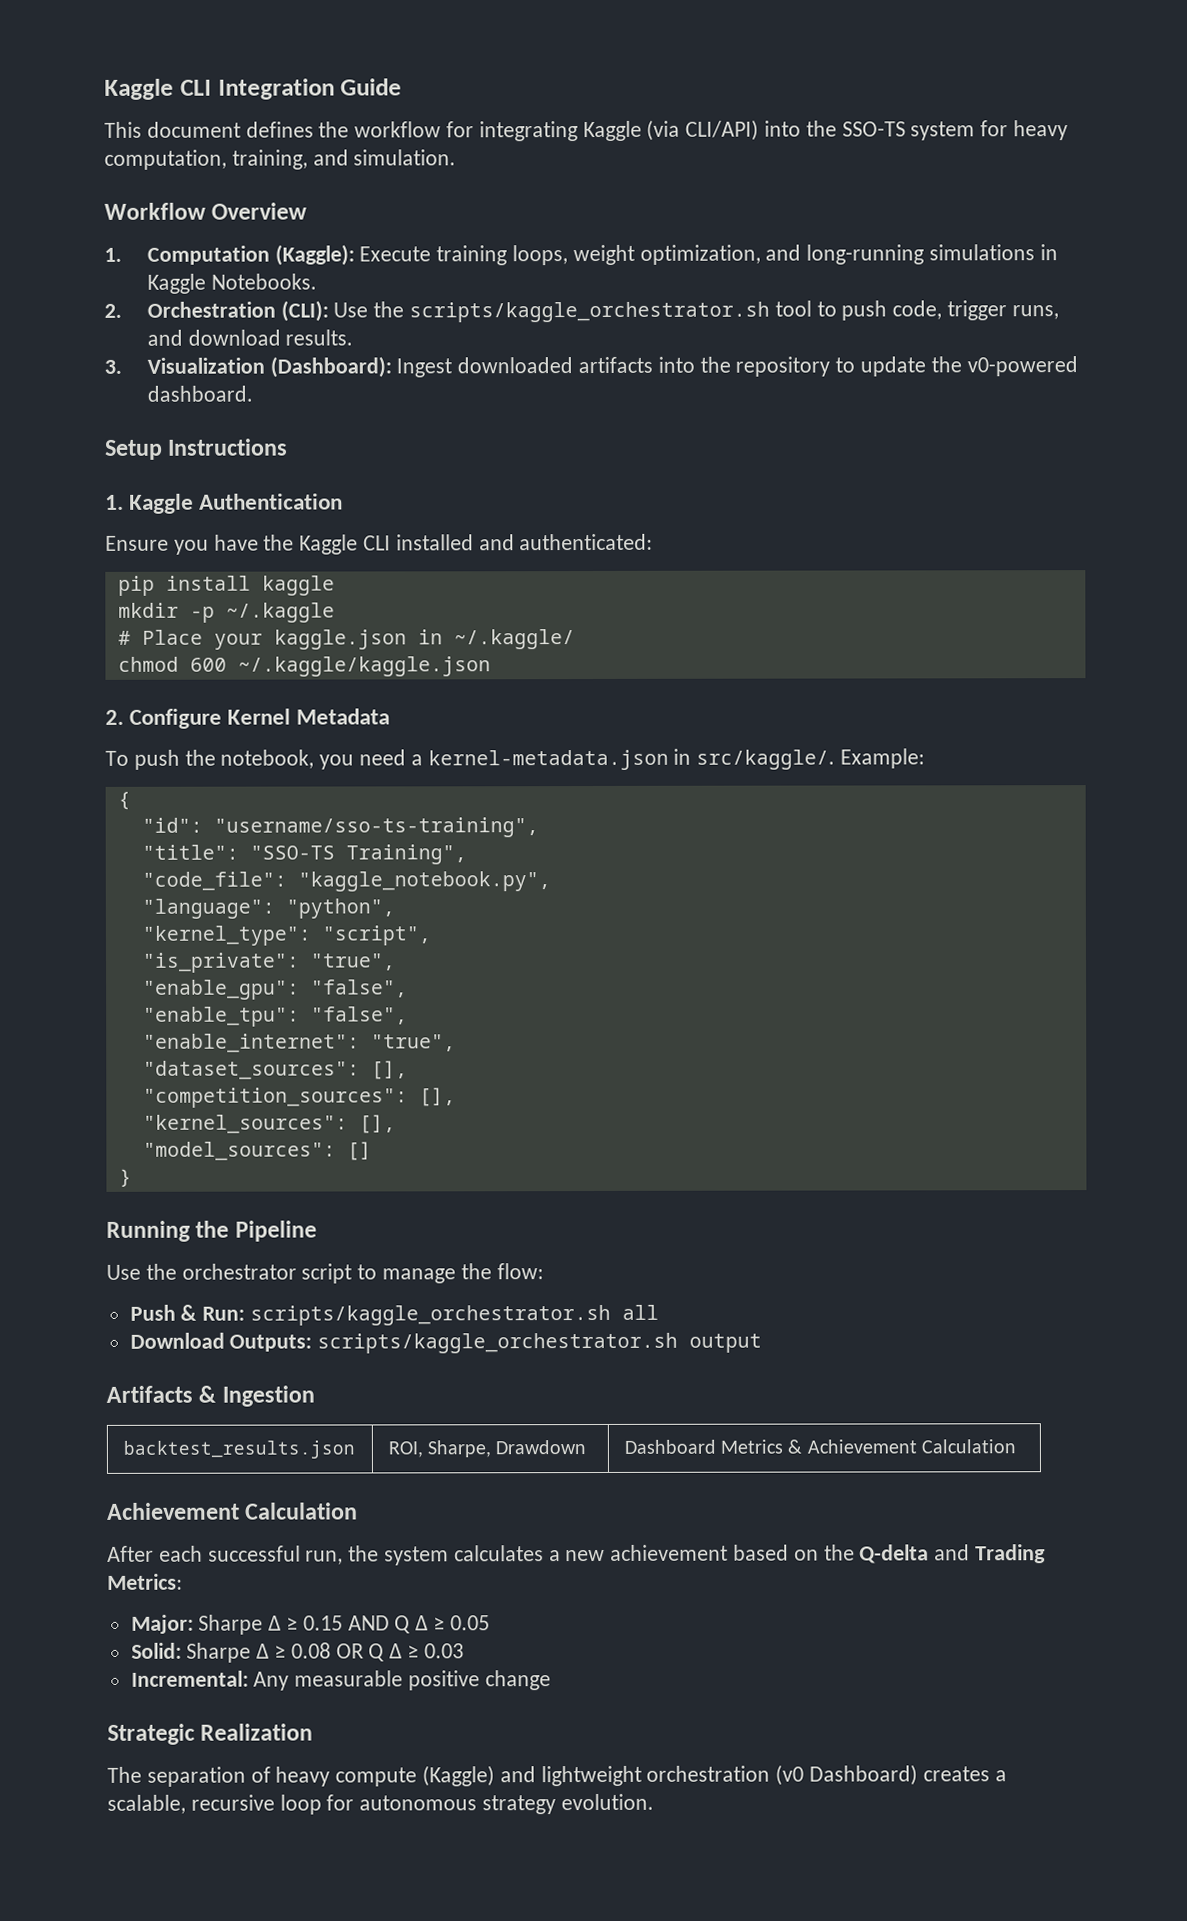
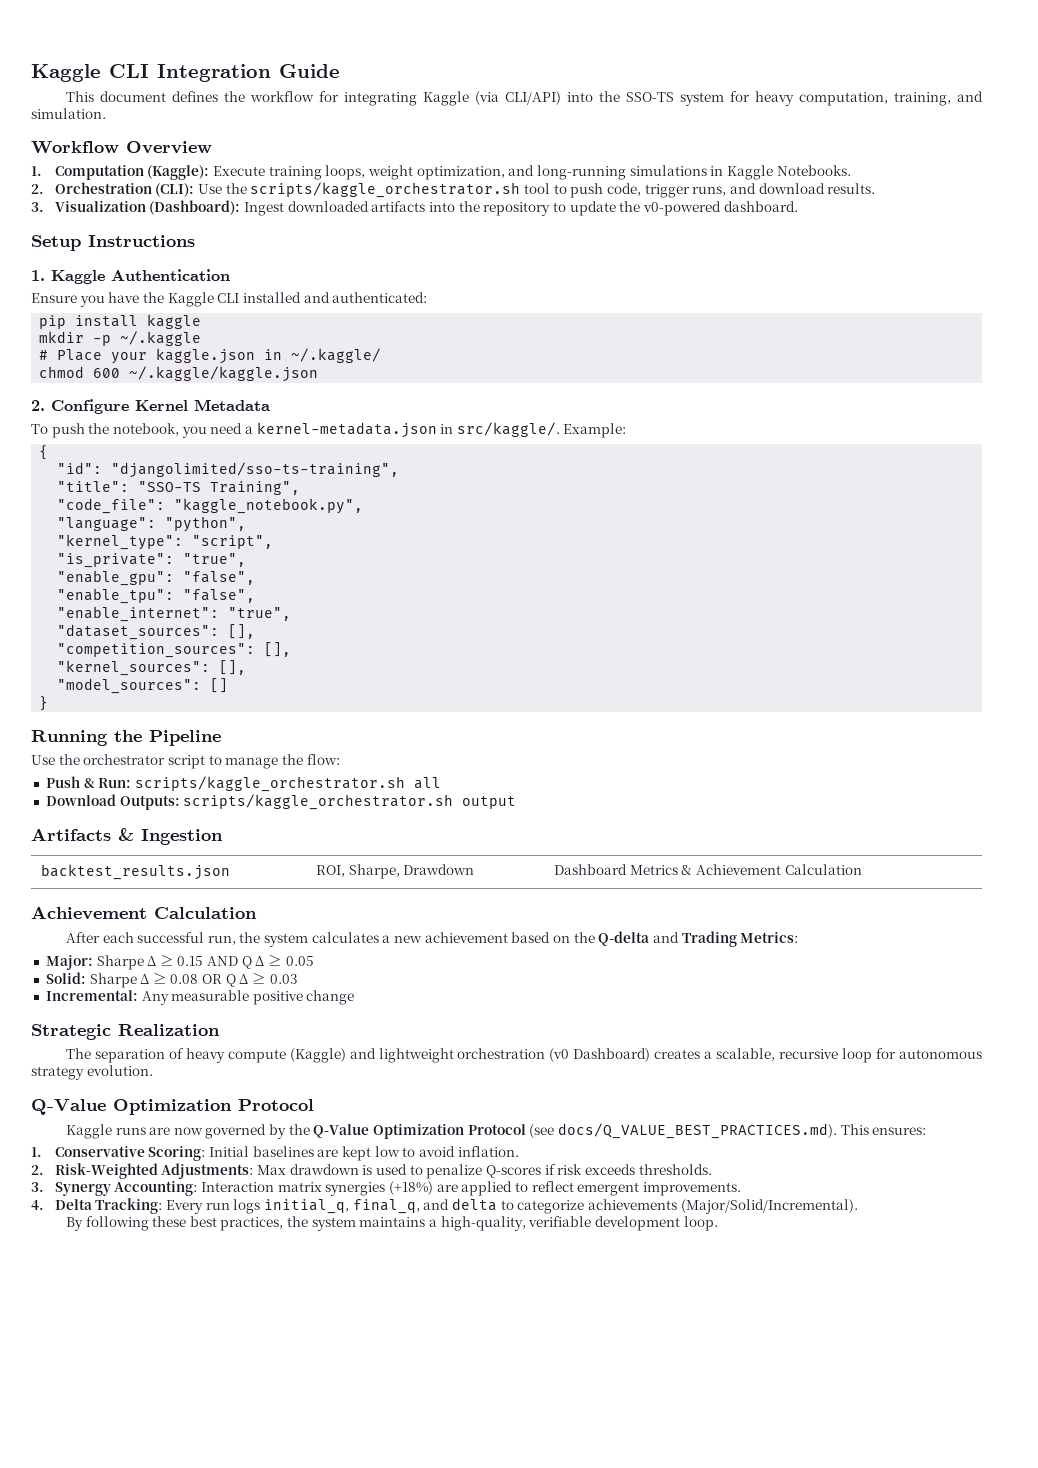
[213,817,539,838] "username/sso-ts-training", -> [111,462,400,478] "djangolimited/sso-ts-training",
(654, 1802) none -> [31,1099,314,1115] [65,1123,927,1139] [31,1146,519,1161] [31,1163,712,1179] [31,1181,741,1196] [31,1198,858,1214] [65,1216,718,1231] // Q-Value Optimization Protocol // Kaggle runs are now governed by the Q-Value Optimization Protocol (see docs/Q_VALUE_BEST_PRACTICES.md). This ensures: // 1. Conservative Scoring: Initial baselines are kept low to avoid inflation. // 2. Risk-Weighted Adjustments: Max drawdown is used to penalize Q-scores if risk exceeds thresholds. // 3. Synergy Accounting: Interaction matrix synergies (+18%) are applied to reflect emergent improvements. // 4. Delta Tracking: Every run logs initial_q, final_q, and delta to categorize achievements (Major/Solid/Incremental). // By following these best practices, the system maintains a high-quality, verifiable development loop.

